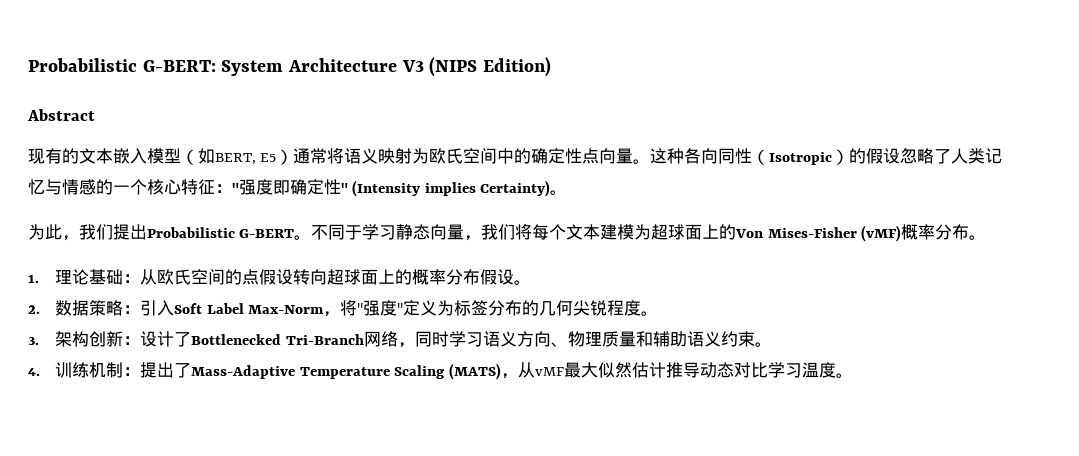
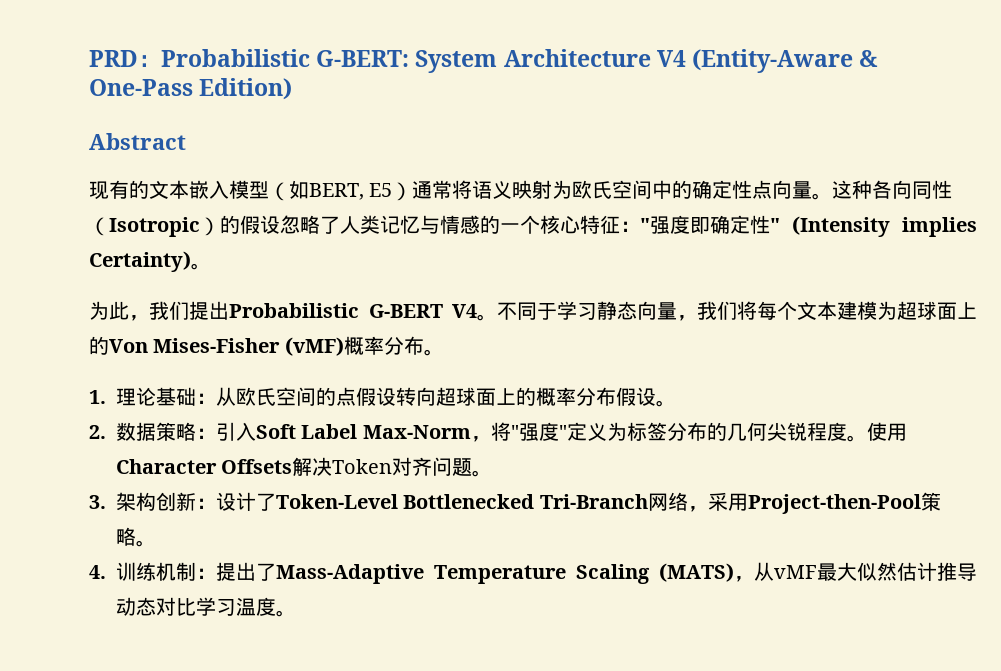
(28, 65) none -> [89,50,161,67] PRD：
[401,57,478,77] V3 (NIPS -> [656,49,879,73] [89,79,193,96] V4 (Entity-Aware & One-Pass
(295, 233) none -> [452,304,477,318] V4
(659, 313) none -> [866,422,907,441] [116,457,493,477] 使用Character Offsets解决Token对齐问题。
(192, 339) none -> [276,494,398,509] Token-Level
[414,331,755,347] 同时学习语义方向、物理质量和辅助语义约束 -> [707,492,941,514] [116,527,136,546] 采用Project-then-Pool策略

